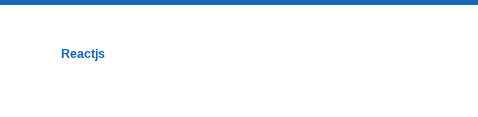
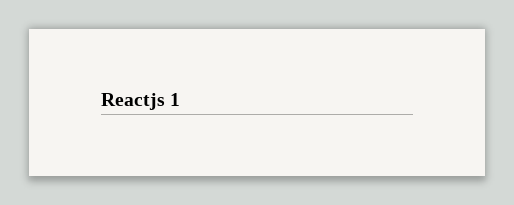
(105, 55) none -> [170,93,181,106] 1

